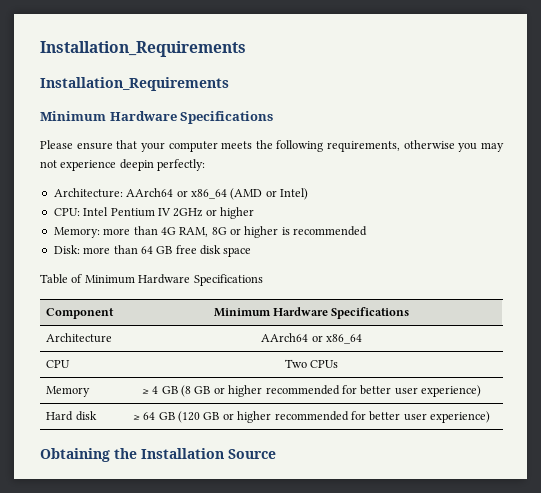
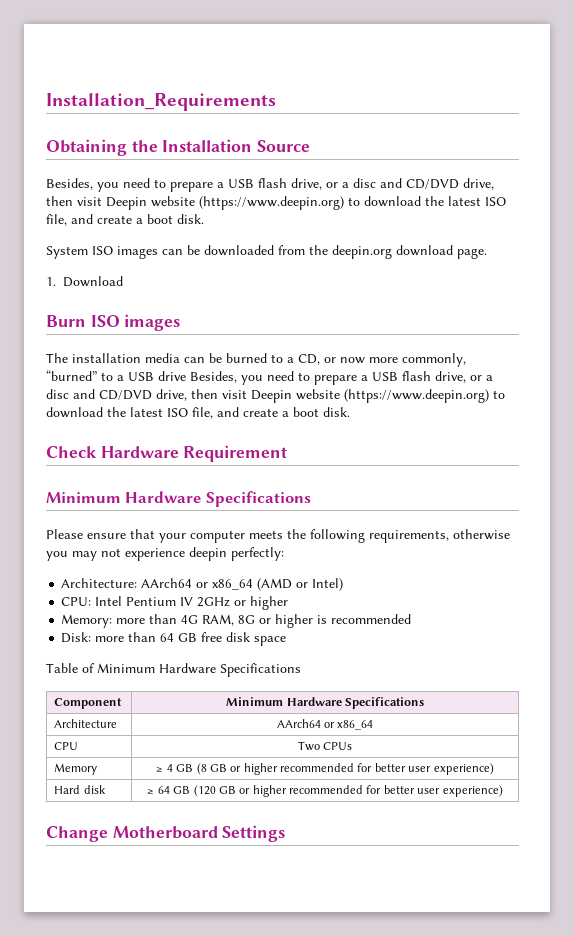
[40,41,246,57] [40,77,229,91] Installation_Requirements // Installation_Requirements -> [46,93,276,111] [46,139,311,156] [46,178,494,192] [46,196,506,210] [46,214,204,226] [46,245,487,259] [46,276,123,287] [46,314,181,331] [46,353,466,367] [46,370,493,385] [46,389,505,403] [46,407,350,419] [46,445,288,462] Installation_Requirements // Obtaining the Installation Source // Besides, you need to prepare a USB flash drive, or a disc and CD/DVD drive, then visit Deepin website (https://www.deepin.org) to download the latest ISO file, and create a boot disk. // System ISO images can be downloaded from the deepin.org download page. // 1. Download // Burn ISO images // The installation media can be burned to a CD, or now more commonly, “burned” to a USB drive Besides, you need to prepare a USB flash drive, or a disc and CD/DVD drive, then visit Deepin website (https://www.deepin.org) to download the latest ISO file, and create a boot disk. // Check Hardware Requirement
[40,448,276,462] Obtaining the Installation Source -> [46,825,286,842] Change Motherboard Settings

